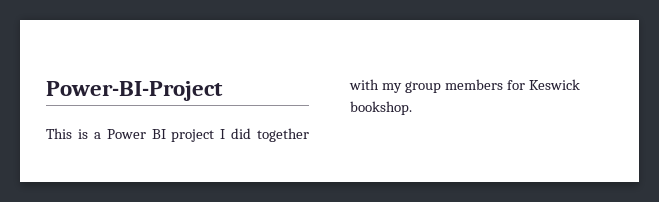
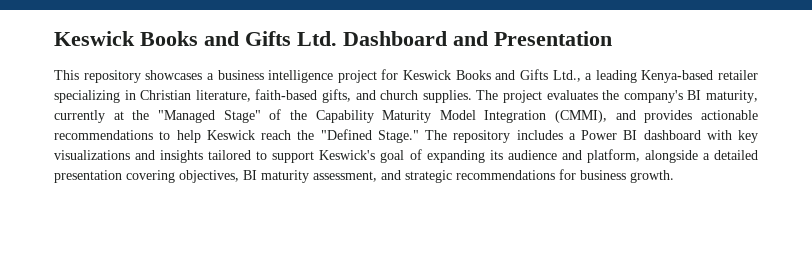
[46,81,223,101] [46,128,309,142] [349,79,580,93] [350,101,412,115] Power-BI-Project // This is a Power BI project I did together with my group members for Keswick bookshop. -> [54,31,612,46] [54,69,758,83] [54,89,759,103] [54,109,758,123] [54,129,758,143] [54,149,758,163] [54,169,674,183] Keswick Books and Gifts Ltd. Dashboard and Presentation // This repository showcases a business intelligence project for Keswick Books and Gifts Ltd., a leading Kenya-based retailer specializing in Christian literature, faith-based gifts, and church supplies. The project evaluates the company's BI maturity, currently at the "Managed Stage" of the Capability Maturity Model Integration (CMMI), and provides actionable recommendations to help Keswick reach the "Defined Stage." The repository includes a Power BI dashboard with key visualizations and insights tailored to support Keswick's goal of expanding its audience and platform, alongside a detailed presentation covering objectives, BI maturity assessment, and strategic recommendations for business growth.

